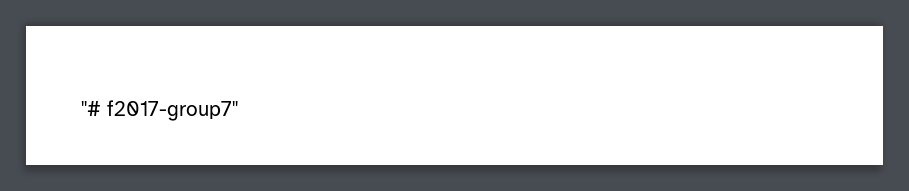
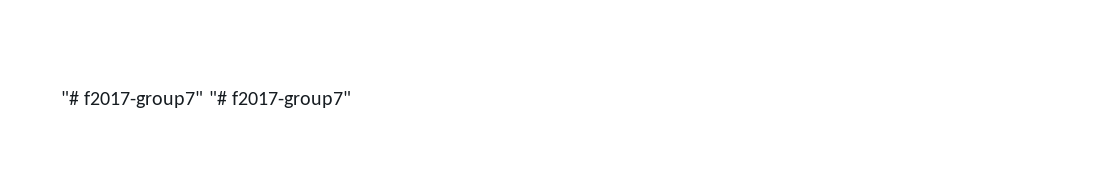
[81,100,238,121] "# f2017-group7" -> [61,91,352,108] "# f2017-group7" "# f2017-group7"

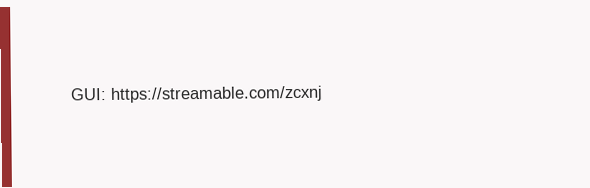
[61,91,352,108] "# f2017-group7" "# f2017-group7" -> [70,85,323,103] GUI: https://streamable.com/zcxnj

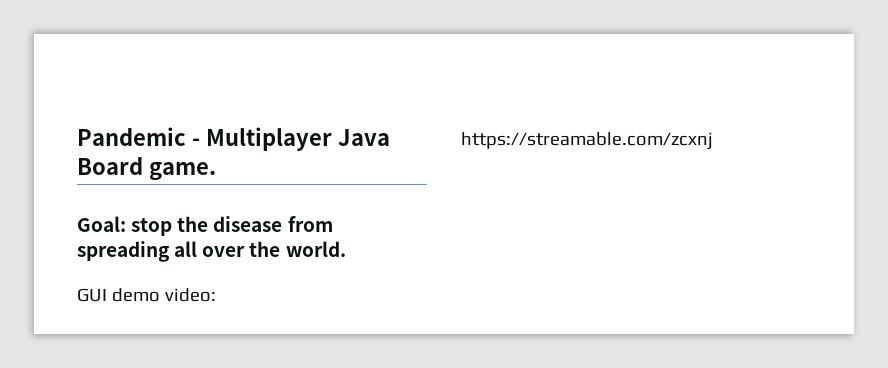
[70,88,107,101] GUI: -> [77,127,390,151] [77,157,216,181] [77,216,333,236] [77,241,346,262] [77,288,216,302] Pandemic - Multiplayer Java Board game. // Goal: stop the disease from spreading all over the world. // GUI demo video:

